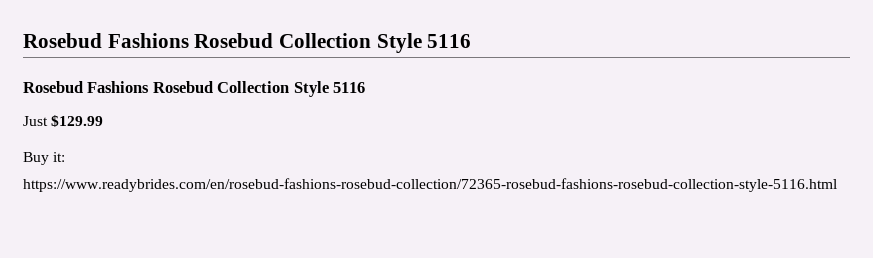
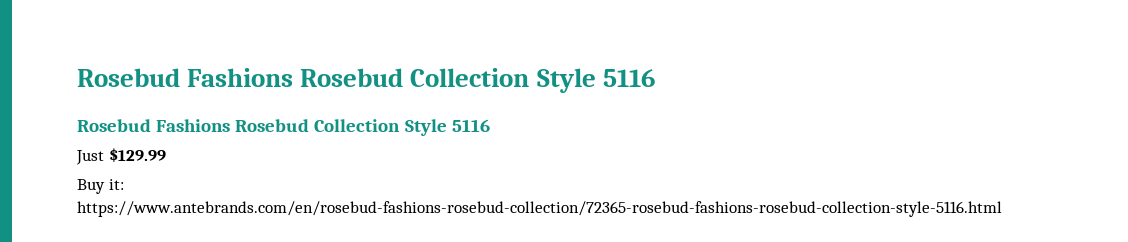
[23,178,837,192] https://www.readybrides.com/en/rosebud-fashions-rosebud-collection/72365-rosebud-fashions-rosebud-collection-style-5116.html -> [77,201,1002,217] https://www.antebrands.com/en/rosebud-fashions-rosebud-collection/72365-rosebud-fashions-rosebud-collection-style-5116.html

